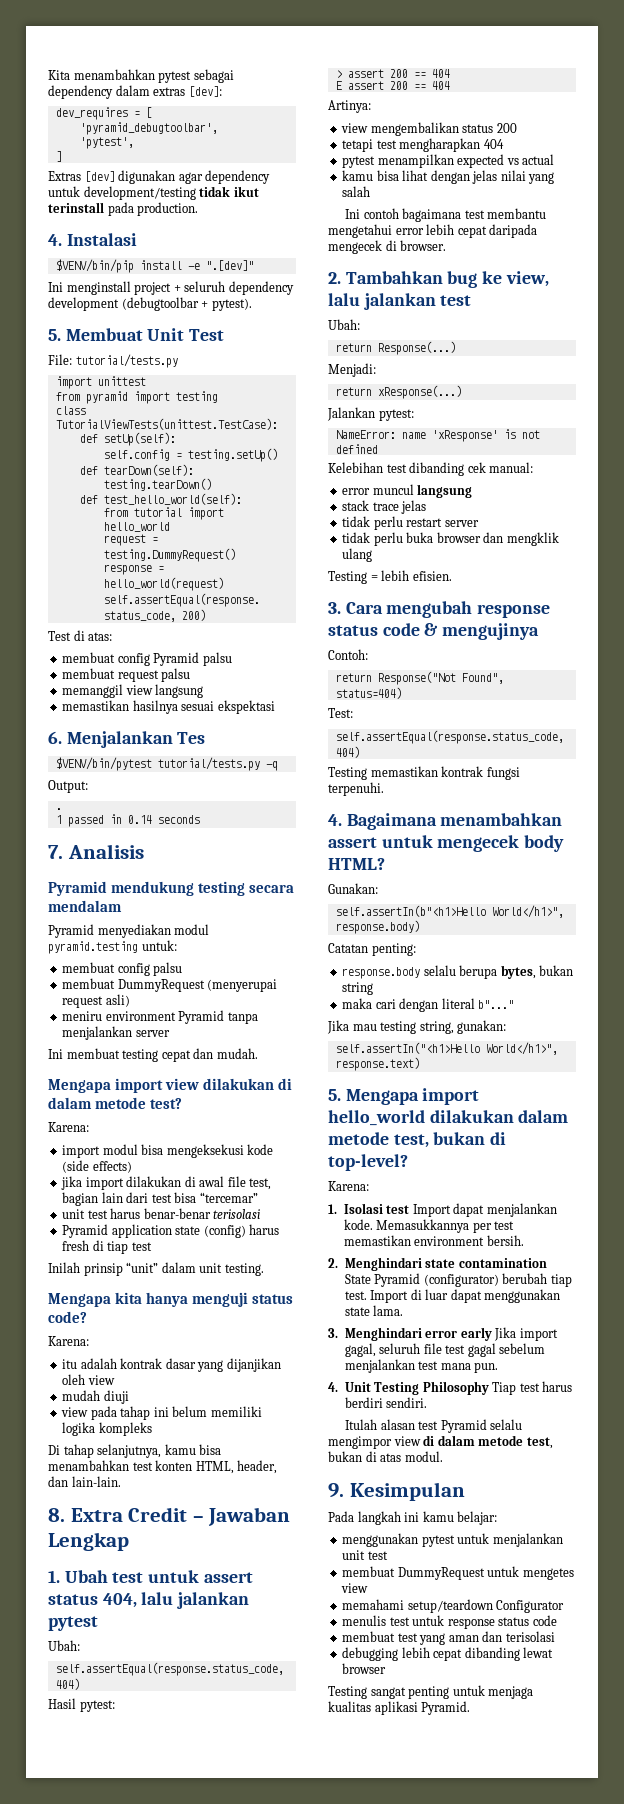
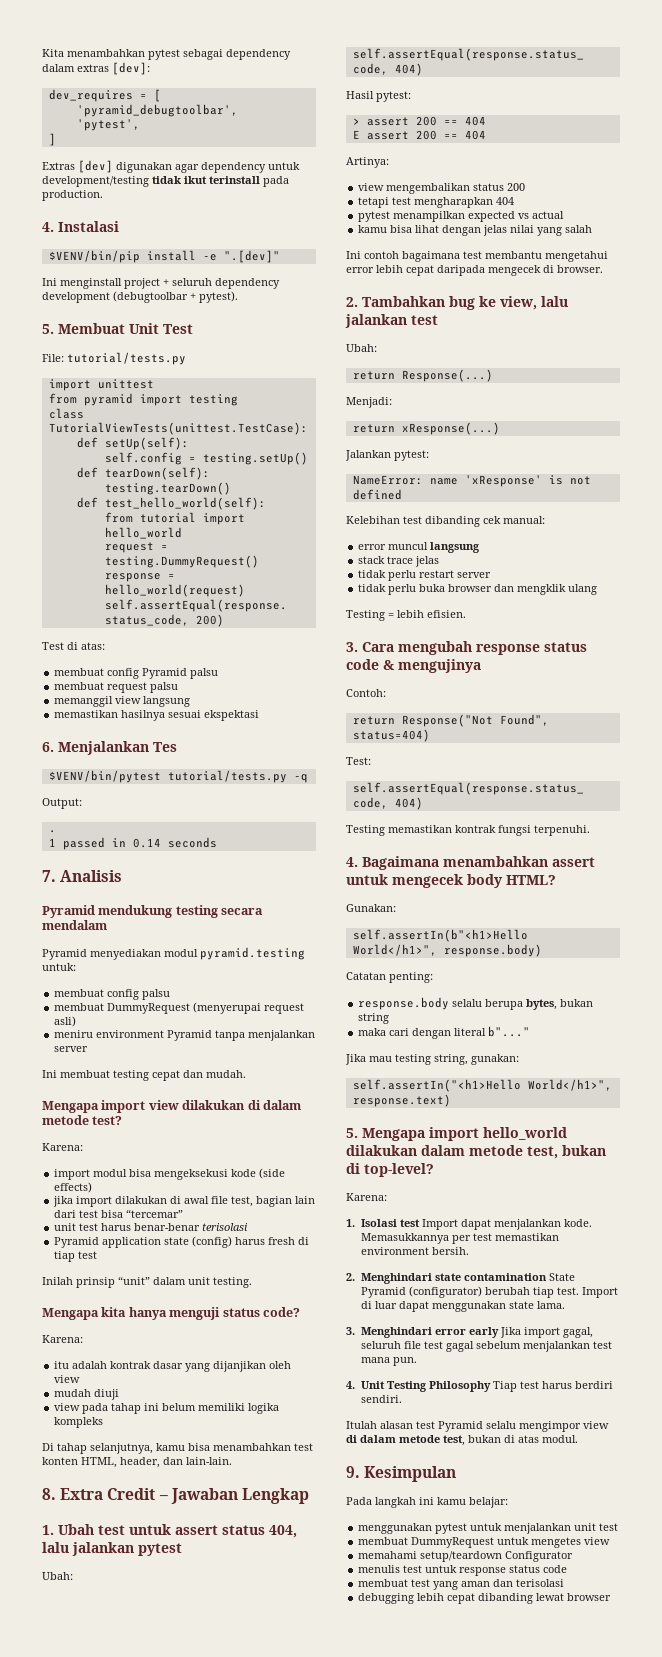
[328,1685,534,1699] [328,1701,471,1715] // Testing sangat penting untuk menjaga kualitas aplikasi Pyramid. -> (612, 1597) none

